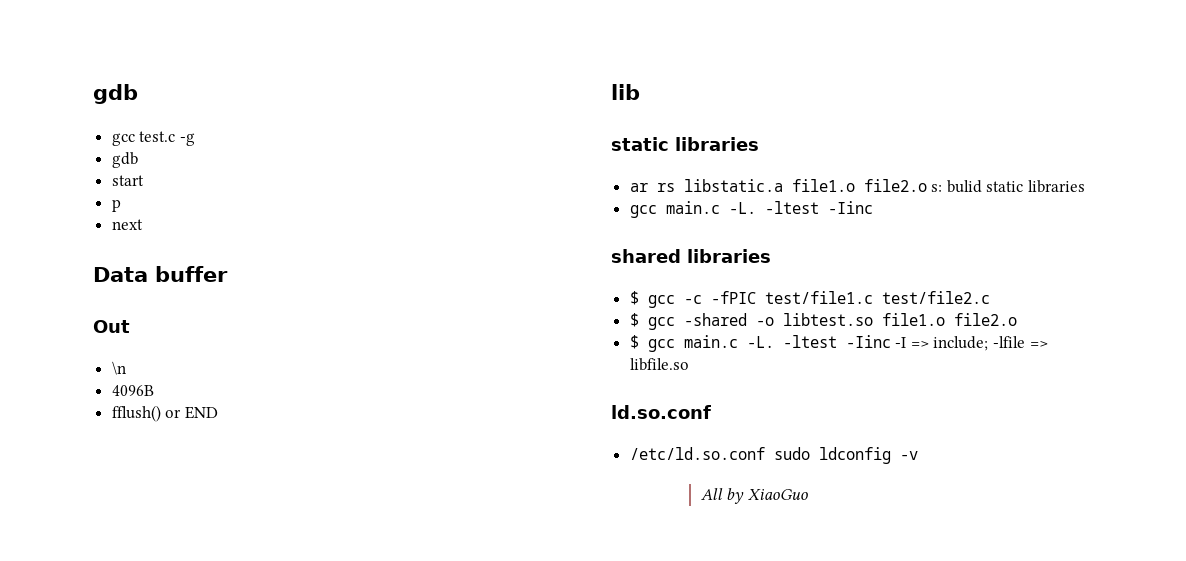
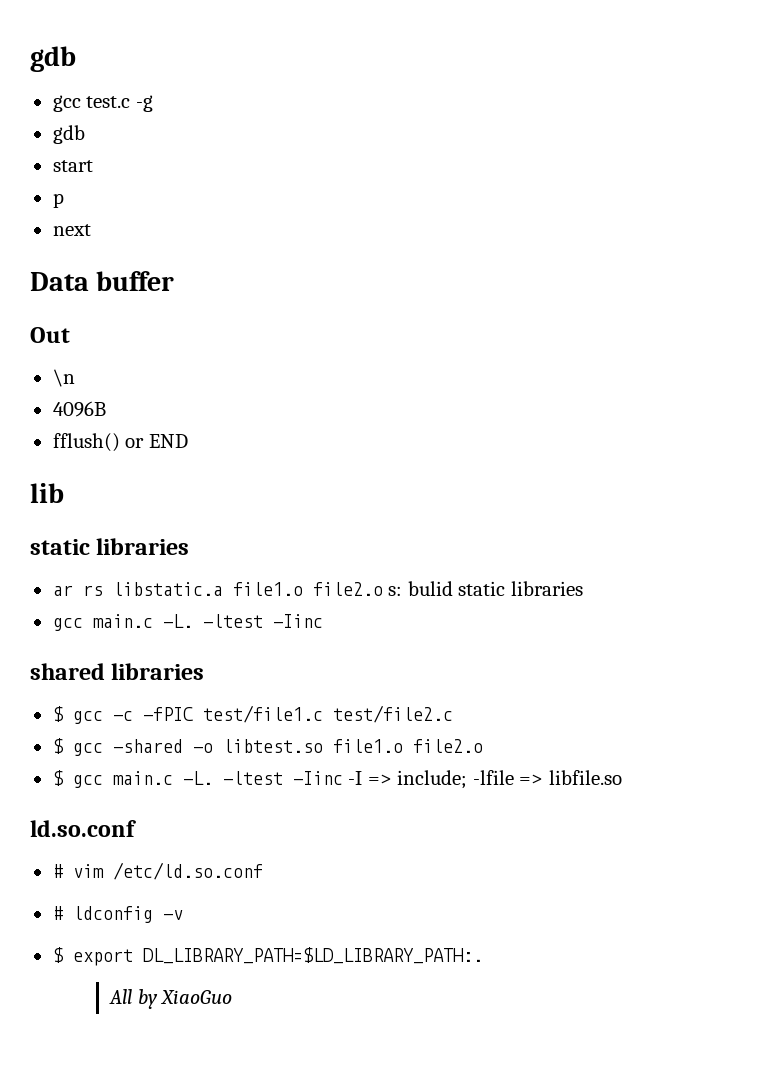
(711, 412) none -> [52,864,104,878] # vim
[773,447,810,460] sudo -> [52,906,63,920] // #
(918, 455) none -> [52,947,483,966] // $ export DL_LIBRARY_PATH=$LD_LIBRARY_PATH:.

